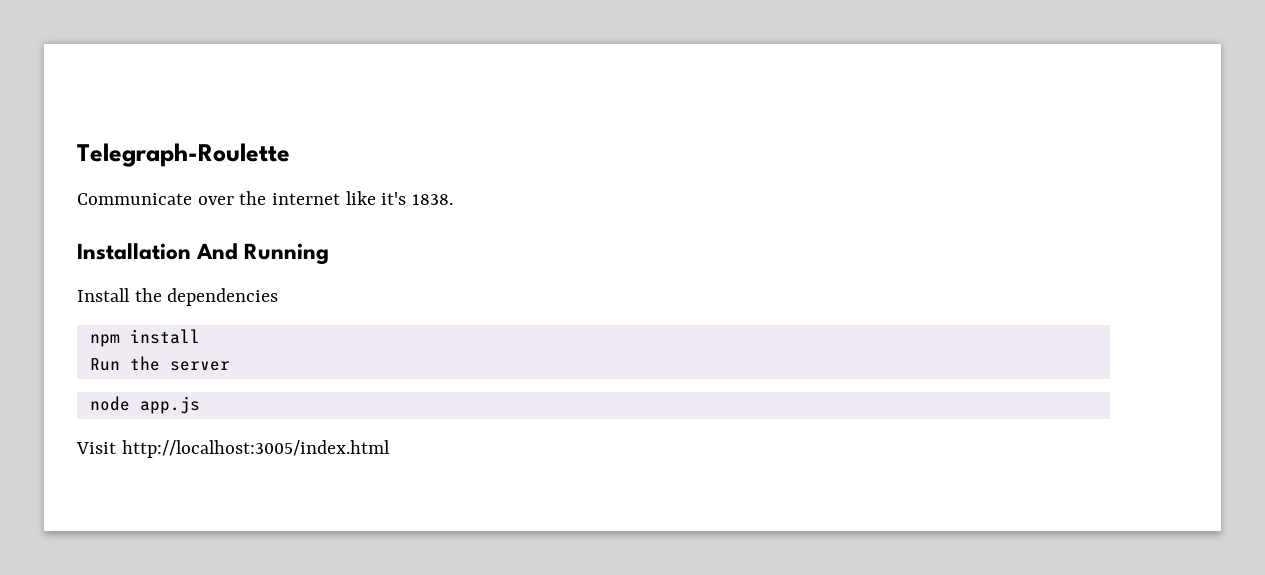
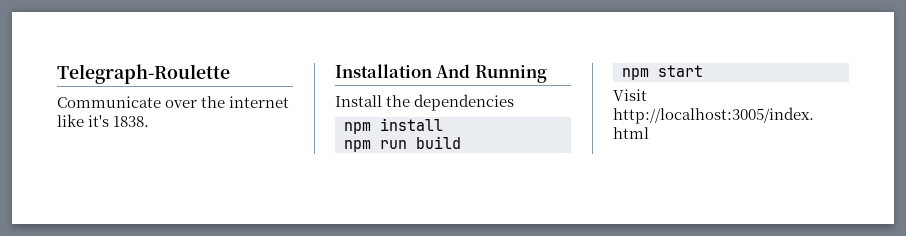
[89,356,230,371] [89,396,200,414] Run the server // node app.js -> [344,136,461,152] [622,65,703,80] npm run build // npm start

